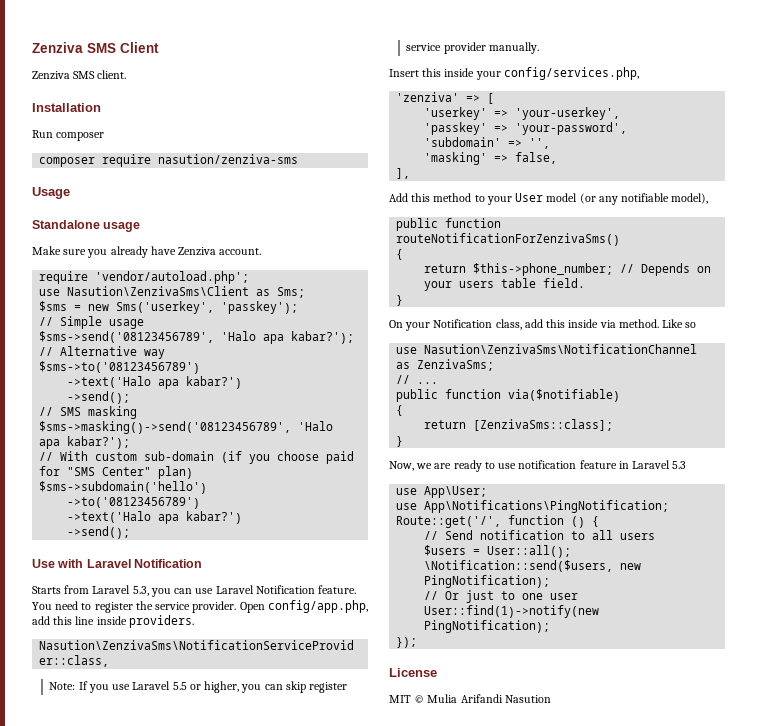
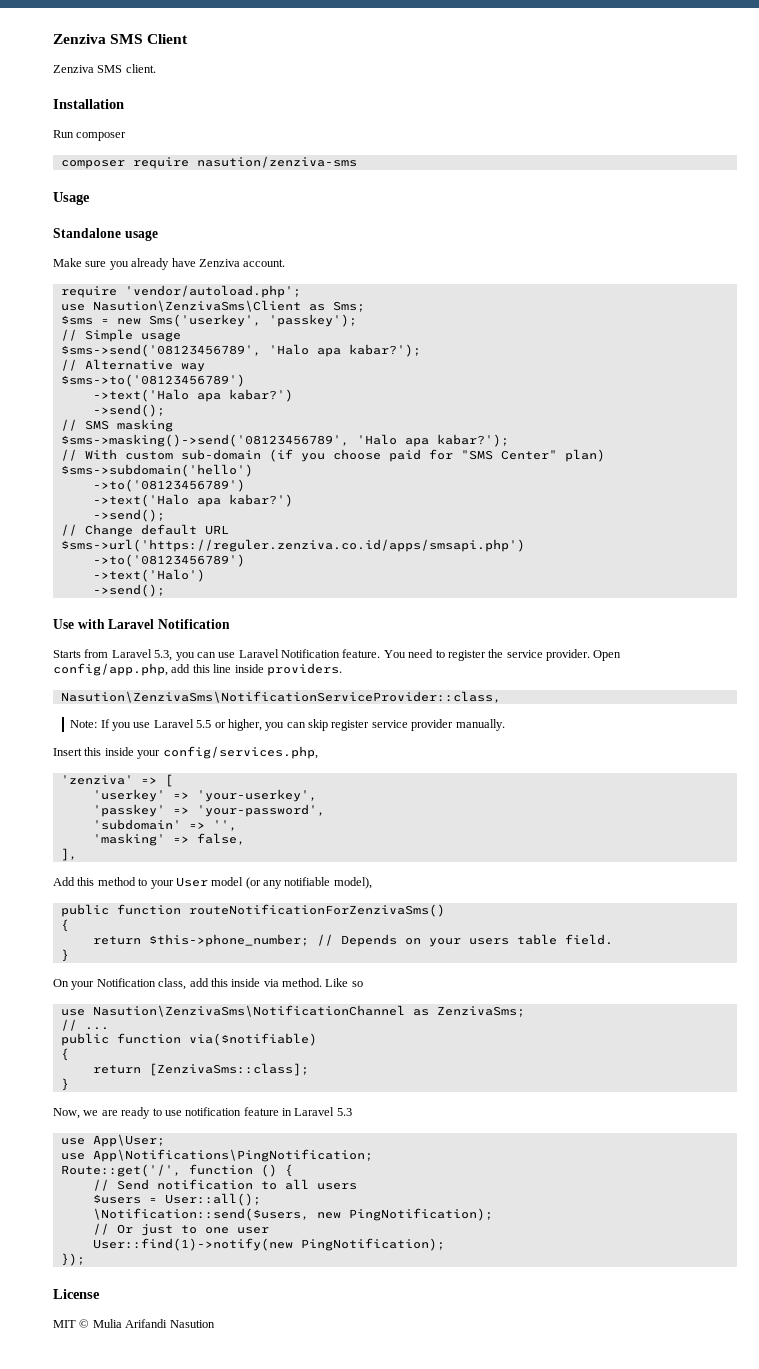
(131, 532) none -> [60,524,229,537] [60,539,525,552] [92,554,245,567] [92,569,205,582] [92,584,165,597] // // Change default URL // $sms->url('https://reguler.zenziva.co.id/apps/smsapi.php') // ->to('08123456789') // ->text('Halo') // ->send();

